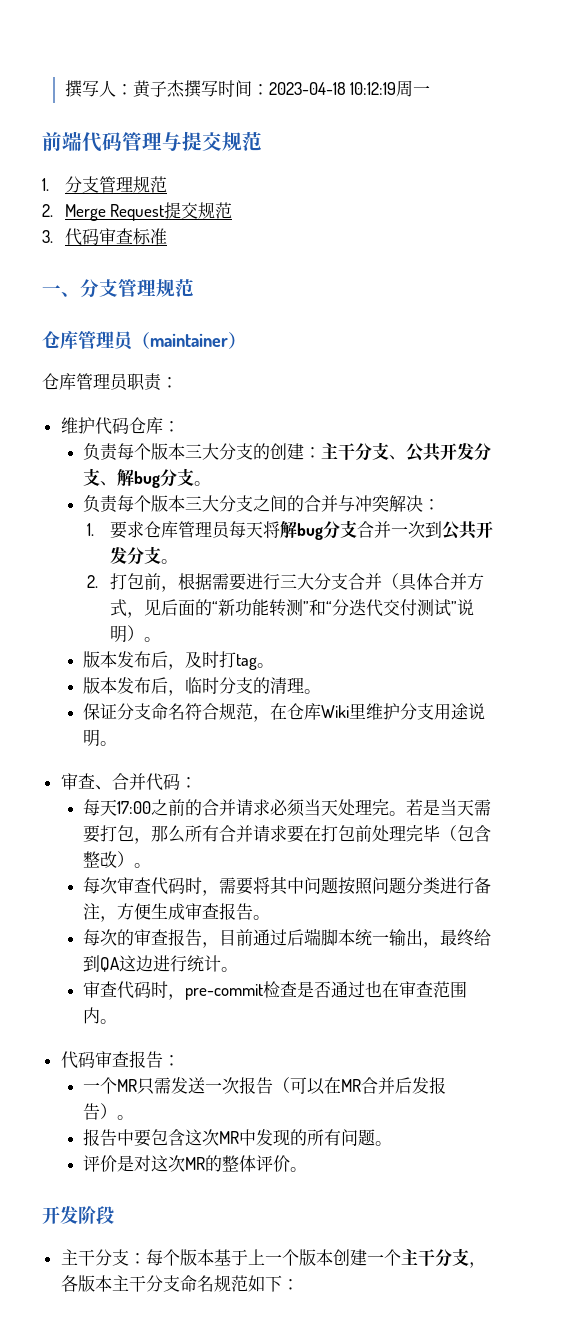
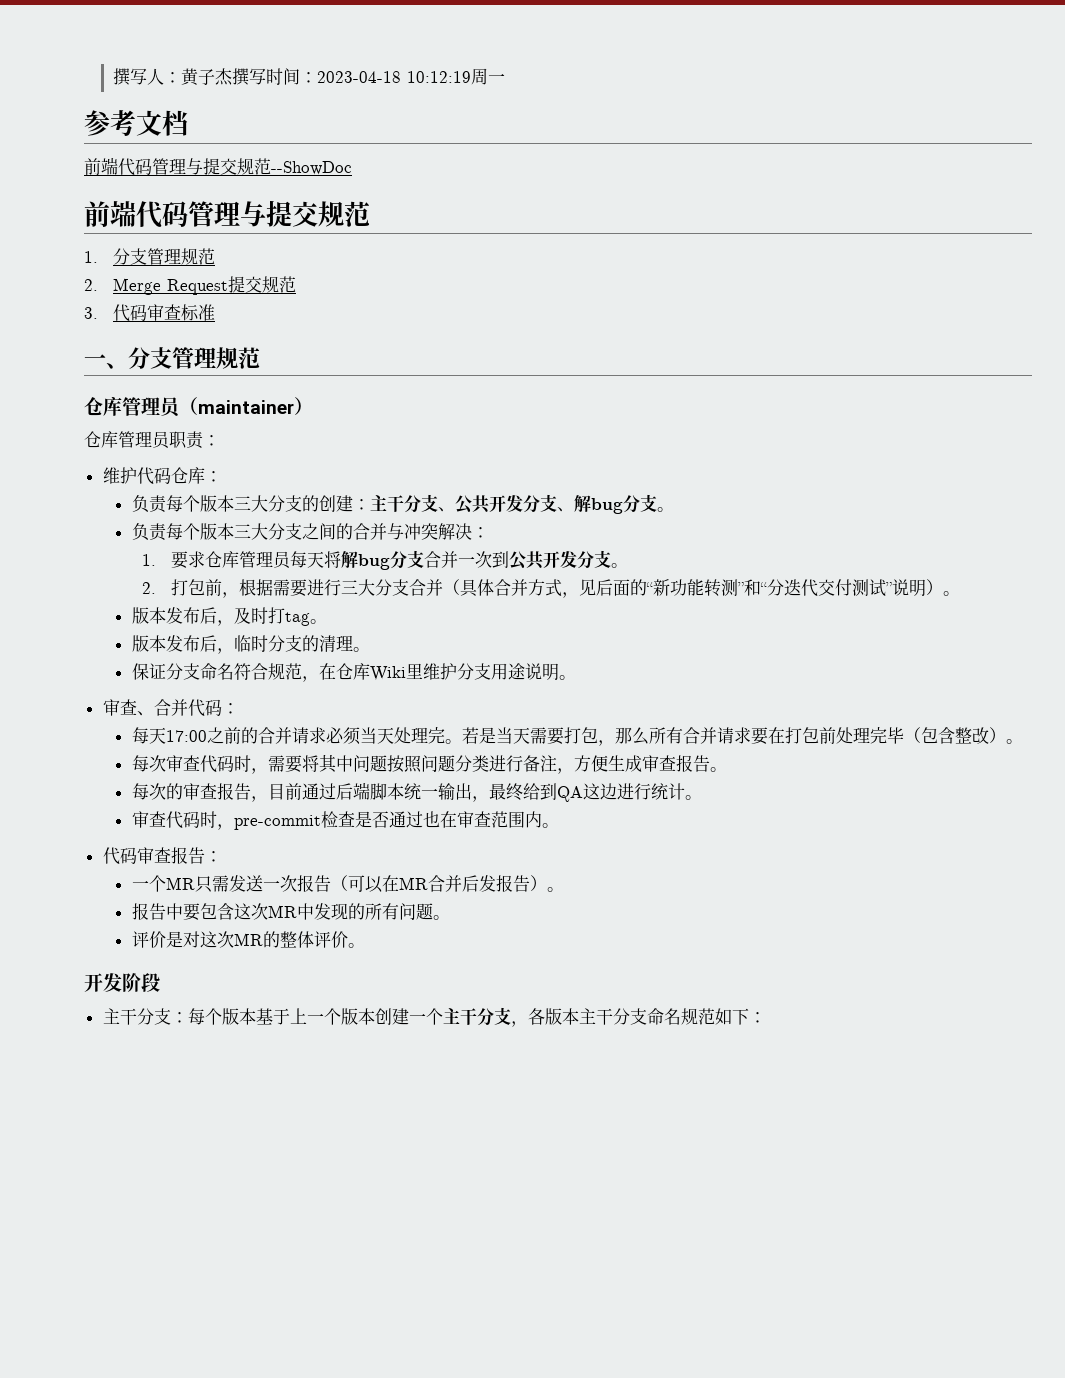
(431, 90) none -> [84,110,188,136] [84,157,352,176] // 参考文档 // 前端代码管理与提交规范--ShowDoc

